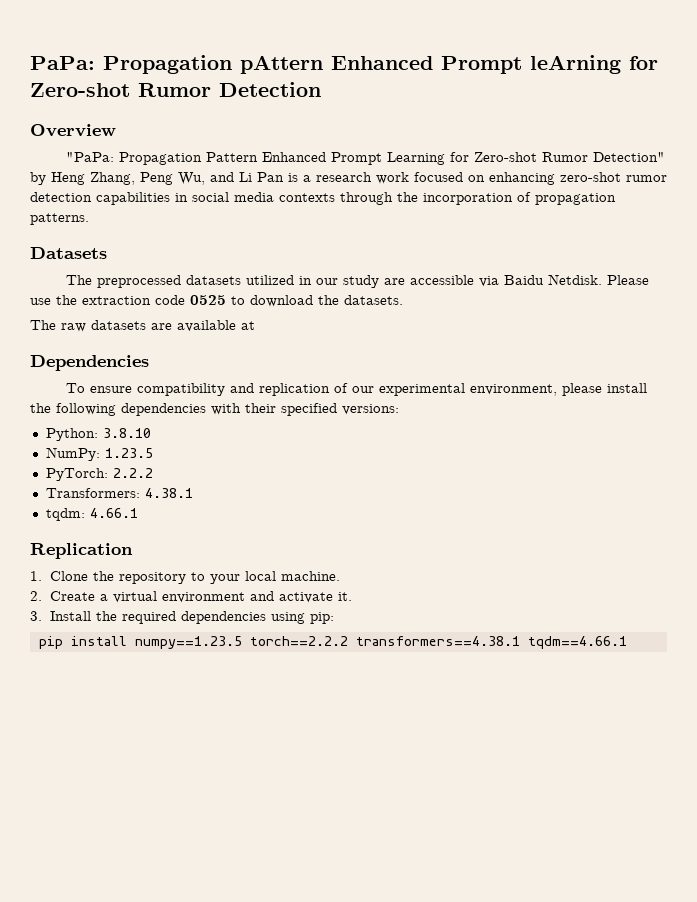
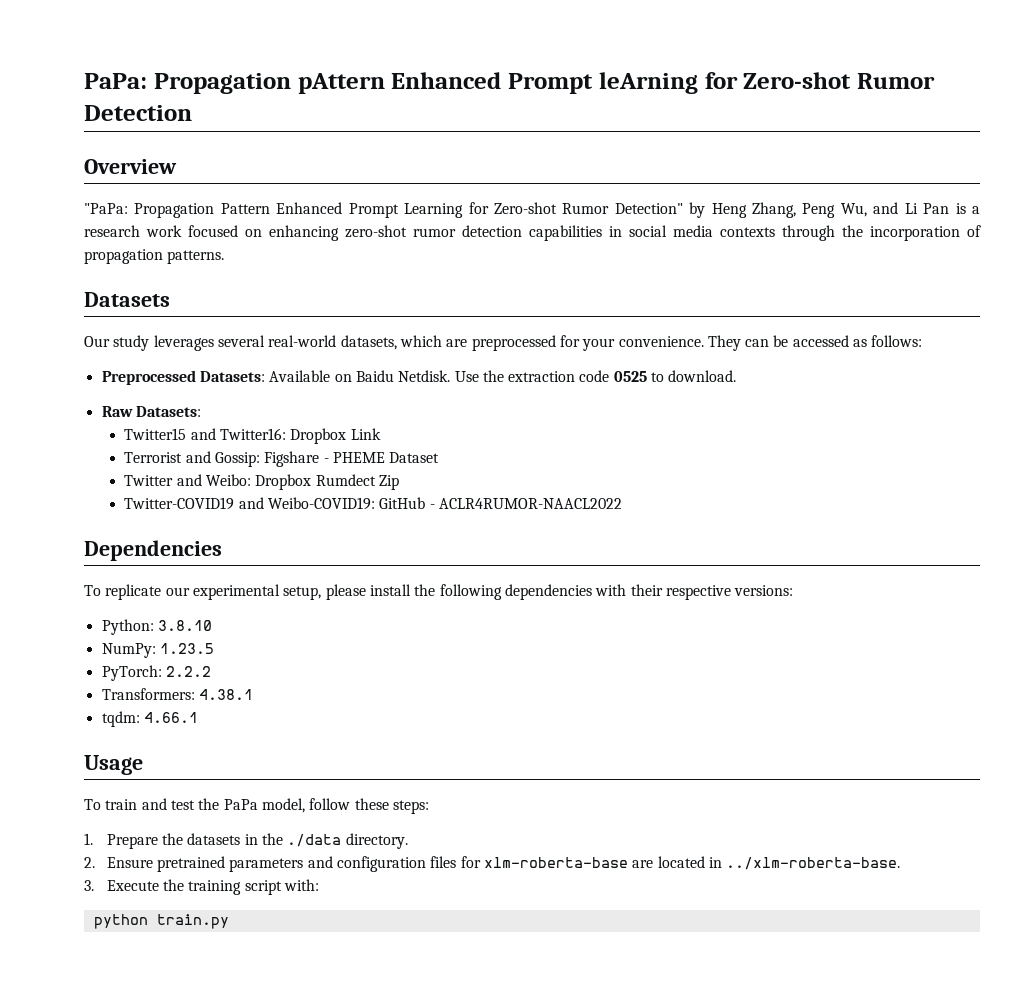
[65,274,649,288] [30,298,51,305] The preprocessed datasets utilized in our study are accessible via Baidu Netdisk. Please use -> [84,335,923,351] [101,370,479,385] Our study leverages several real-world datasets, which are preprocessed for your convenience. They can be accessed as follows: // Preprocessed Datasets: Available on Baidu Netdisk. Use
[250,295,403,307] [30,320,255,332] [30,355,149,371] [65,383,348,396] download the datasets. // The raw datasets are available at // Dependencies // To ensure compatibility and replication of -> [668,370,737,382] [101,406,201,417] [124,428,381,444] [124,451,440,467] [124,474,399,490] [124,497,622,510] [84,540,222,561] [84,584,162,600] download. // Raw Datasets: // Twitter15 and Twitter16: Dropbox Link // Terrorist and Gossip: Figshare - PHEME Dataset // Twitter and Weibo: Dropbox Rumdect Zip // Twitter-COVID19 and Weibo-COVID19: GitHub - ACLR4RUMOR-NAACL2022 // Dependencies // To replicate
[469,384,557,396] environment, -> [283,586,322,600] setup,
[281,403,337,416] specified -> [665,585,731,600] respective
[30,543,133,559] [30,571,340,584] [30,591,352,603] [30,611,334,624] [38,636,627,649] Replication // 1. Clone the repository to your local machine. // 2. Create a virtual environment and activate it. // 3. Install the required dependencies using pip: // pip install numpy==1.23.5 torch==2.2.2 transformers==4.38.1 tqdm==4.66.1 -> [84,755,143,775] [84,798,429,814] [84,833,408,849] [84,856,901,872] [84,879,319,895] [93,914,229,929] Usage // To train and test the PaPa model, follow these steps: // 1. Prepare the datasets in the ./data directory. // 2. Ensure pretrained parameters and configuration files for xlm-roberta-base are located in ../xlm-roberta-base. // 3. Execute the training script with: // python train.py

